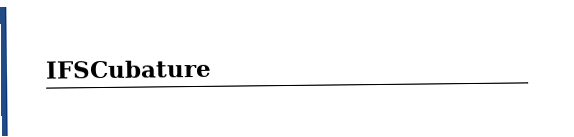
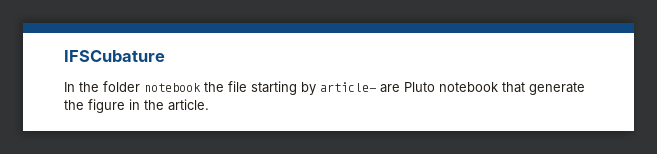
(212, 69) none -> [64,81,585,95] [64,99,209,113] // In the folder notebook the file starting by article- are Pluto notebook that generate the figure in the article.

